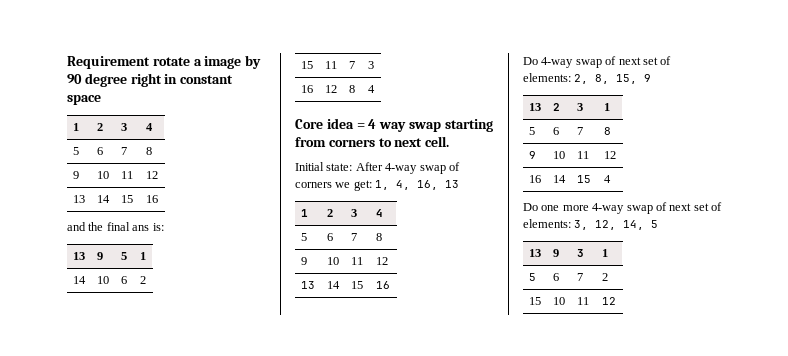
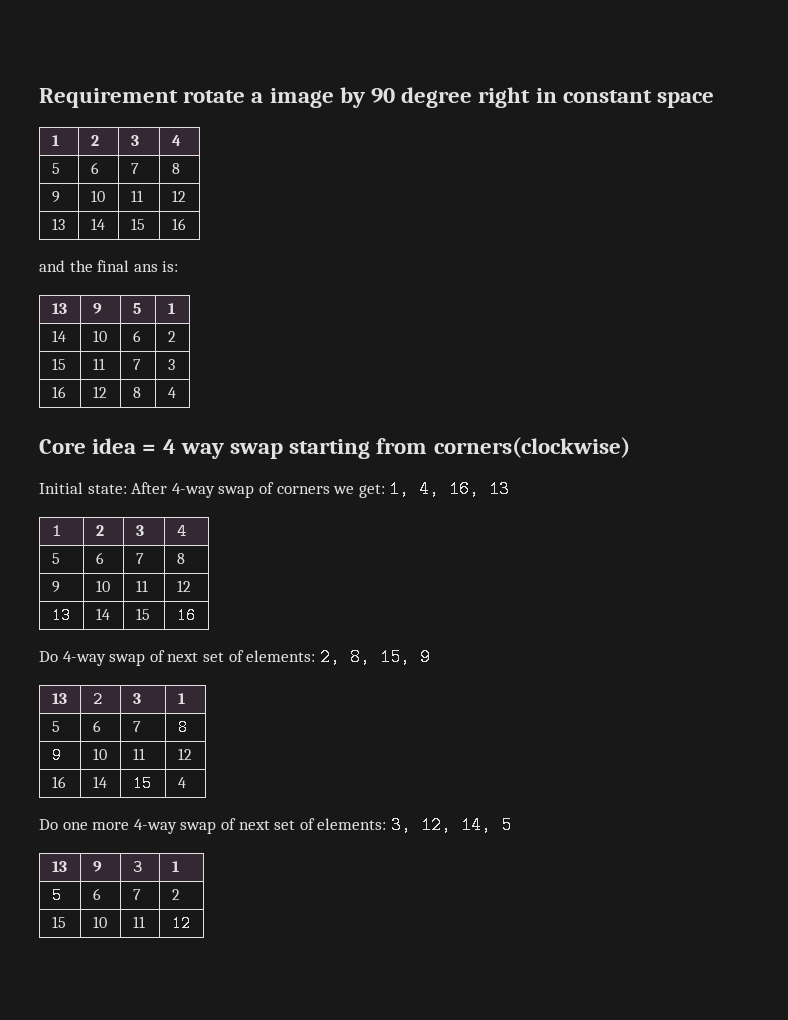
[328,136,450,147] corners to next cell. -> [433,437,630,458] corners(clockwise)

